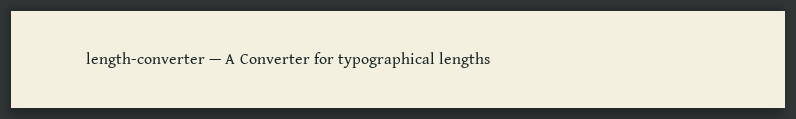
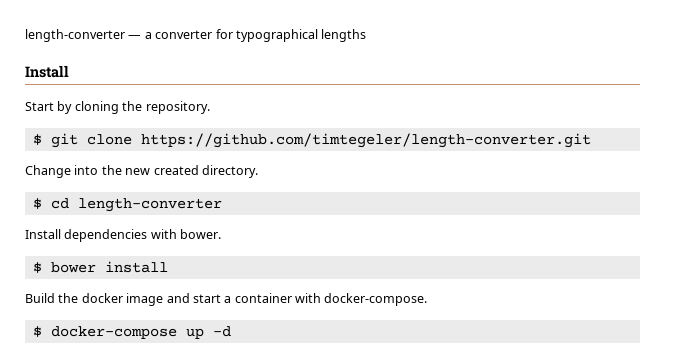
[225,54,310,64] A Converter -> [144,30,213,39] a converter
(491, 60) none -> [25,65,69,78] [25,101,210,114] [32,133,591,148] [25,165,258,178] [32,198,222,212] [25,229,222,242] [32,261,168,273] [25,293,428,306] [32,326,231,339] // Install // Start by cloning the repository. // $ git clone https://github.com/timtegeler/length-converter.git // Change into the new created directory. // $ cd length-converter // Install dependencies with bower. // $ bower install // Build the docker image and start a container with docker-compose. // $ docker-compose up -d

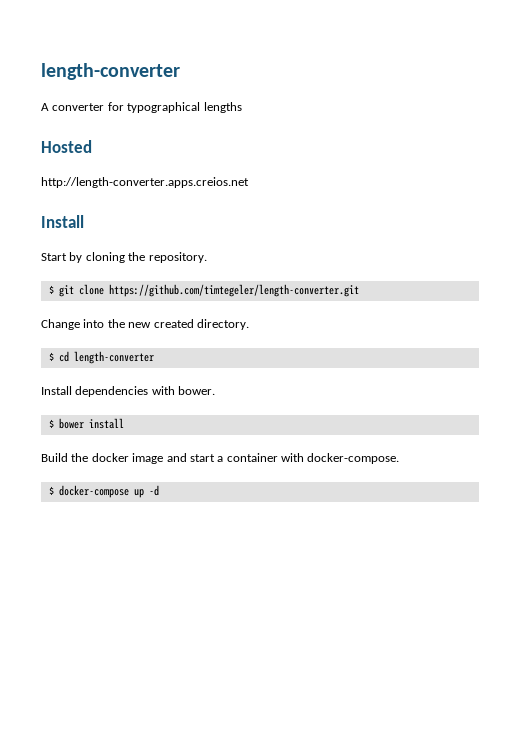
[25,29,152,42] length-converter — a -> [41,63,180,80] [41,103,49,111] length-converter // A
(367, 35) none -> [41,140,92,153] [41,177,249,188] // Hosted // http://length-converter.apps.creios.net

